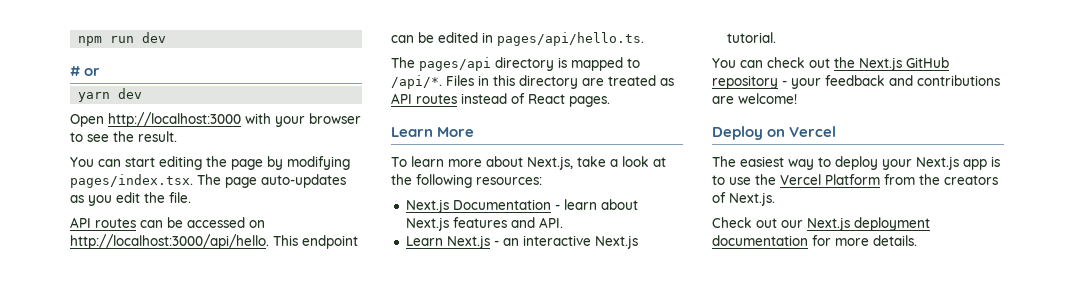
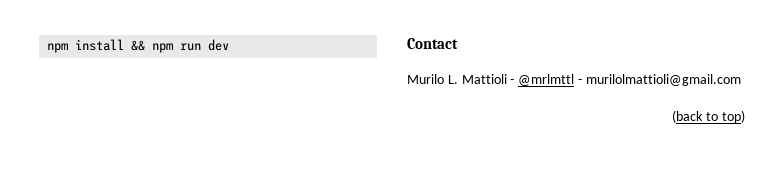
[78,36,103,46] npm -> [47,39,174,53] npm install && npm
[70,66,101,76] [78,88,143,102] [70,112,361,127] [70,131,177,142] [70,156,350,170] [70,174,346,188] [70,192,191,206] [70,217,265,228] [70,234,358,249] [391,32,644,46] [391,57,640,71] [391,75,674,89] [391,93,610,107] [391,127,475,137] [391,156,666,170] [391,174,542,188] [405,199,638,213] [405,217,563,231] [405,235,638,249] [726,32,776,43] [712,57,949,71] [712,75,1000,89] [712,93,797,104] [712,126,837,140] [712,156,1000,170] [712,174,998,185] [712,192,775,206] [712,217,930,231] [712,235,917,246] # or // yarn dev // Open http://localhost:3000 with your browser to see the result. // You can start editing the page by modifying pages/index.tsx. The page auto-updates as you edit the file. // API routes can be accessed on http://localhost:3000/api/hello. This endpoint can be edited in pages/api/hello.ts. // The pages/api directory is mapped to /api/*. Files in this directory are treated as API routes instead of React pages. // Learn More // To learn more about Next.js, take a look at the following resources: // Next.js Documentation - learn about Next.js features and API. // Learn Next.js - an interactive Next.js tutorial. // You can check out the Next.js GitHub repository - your feedback and contributions are welcome! // Deploy on Vercel // The easiest way to deploy your Next.js app is to use the Vercel Platform from the creators of Next.js. // Check out our Next.js deployment documentation for more details. -> [407,38,458,49] [407,74,741,86] [672,110,745,123] Contact // Murilo L. Mattioli - @mrlmttl - murilolmattioli@gmail.com // (back to top)

